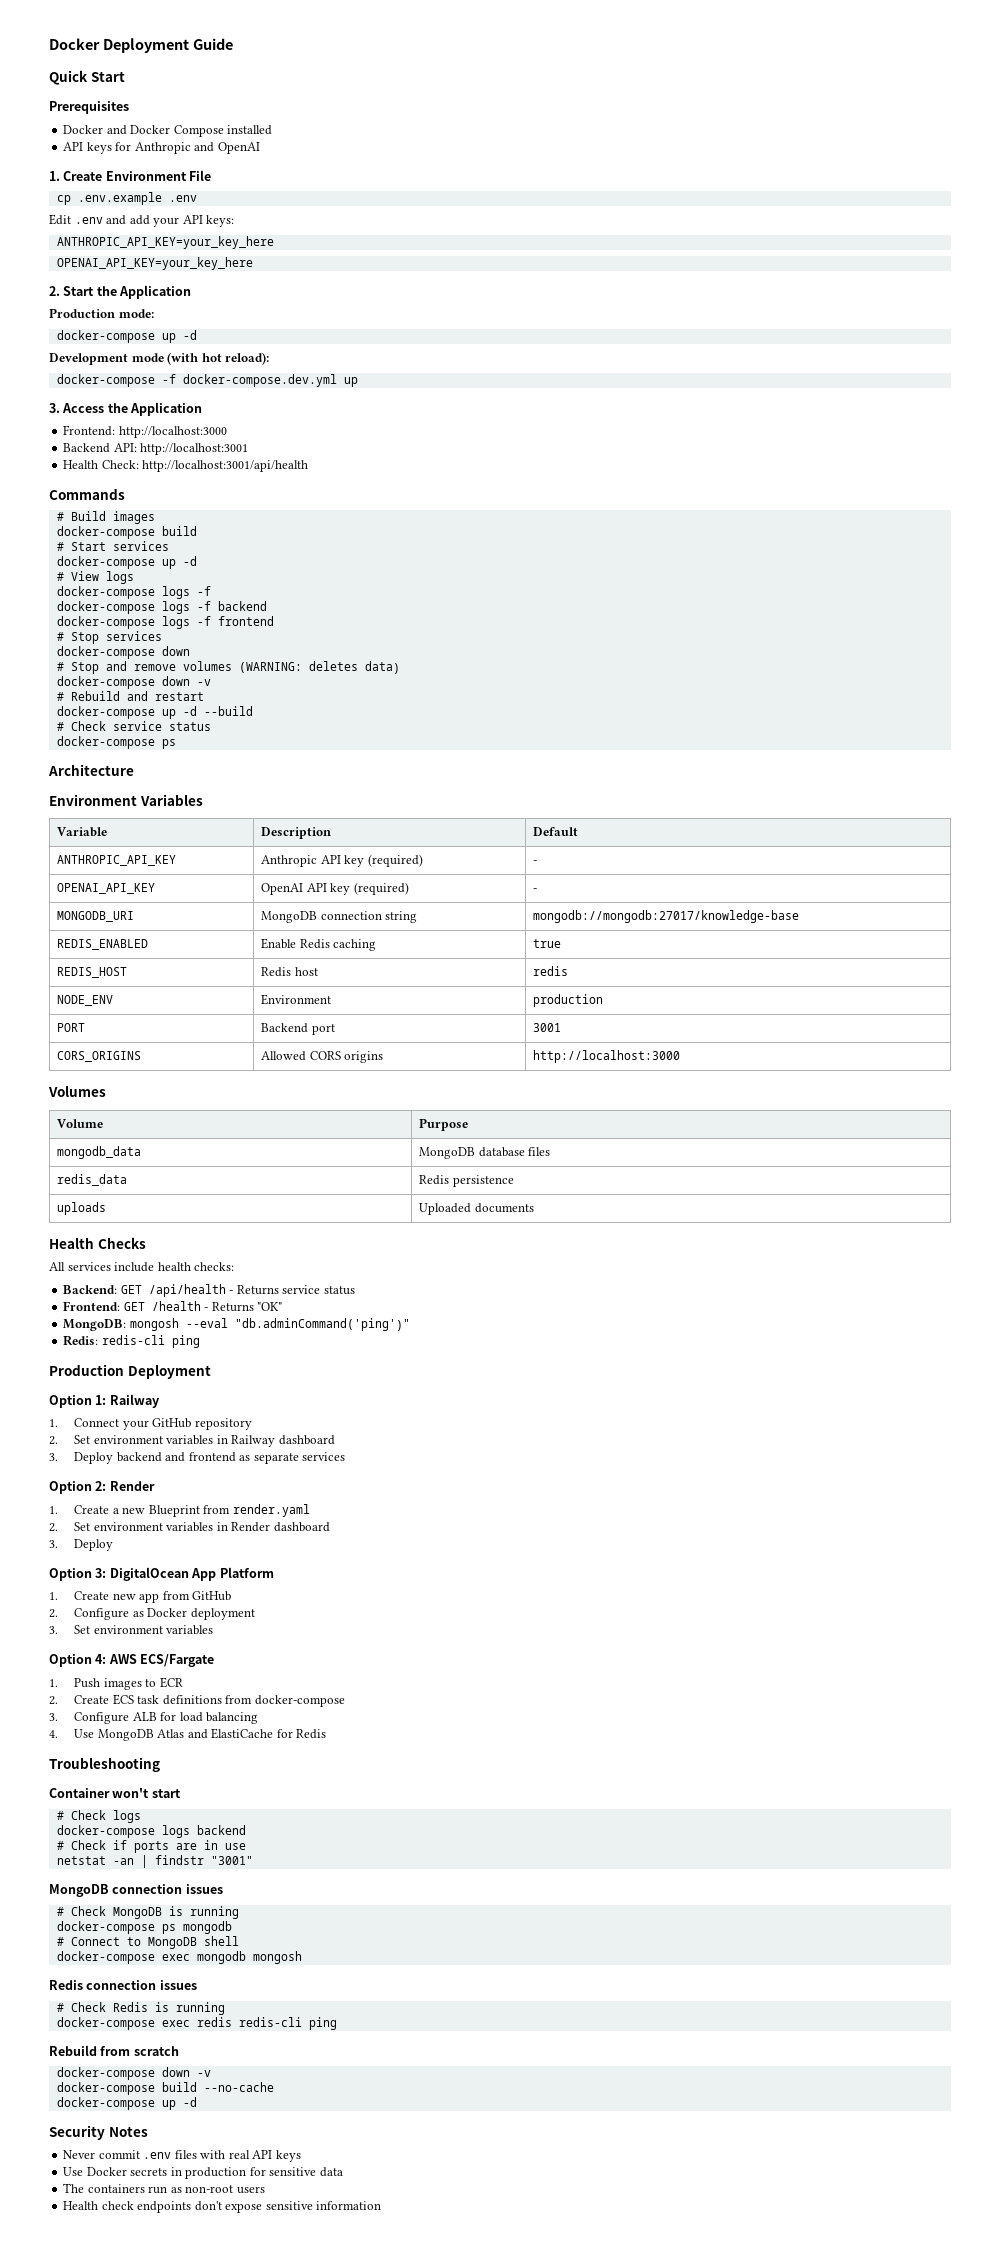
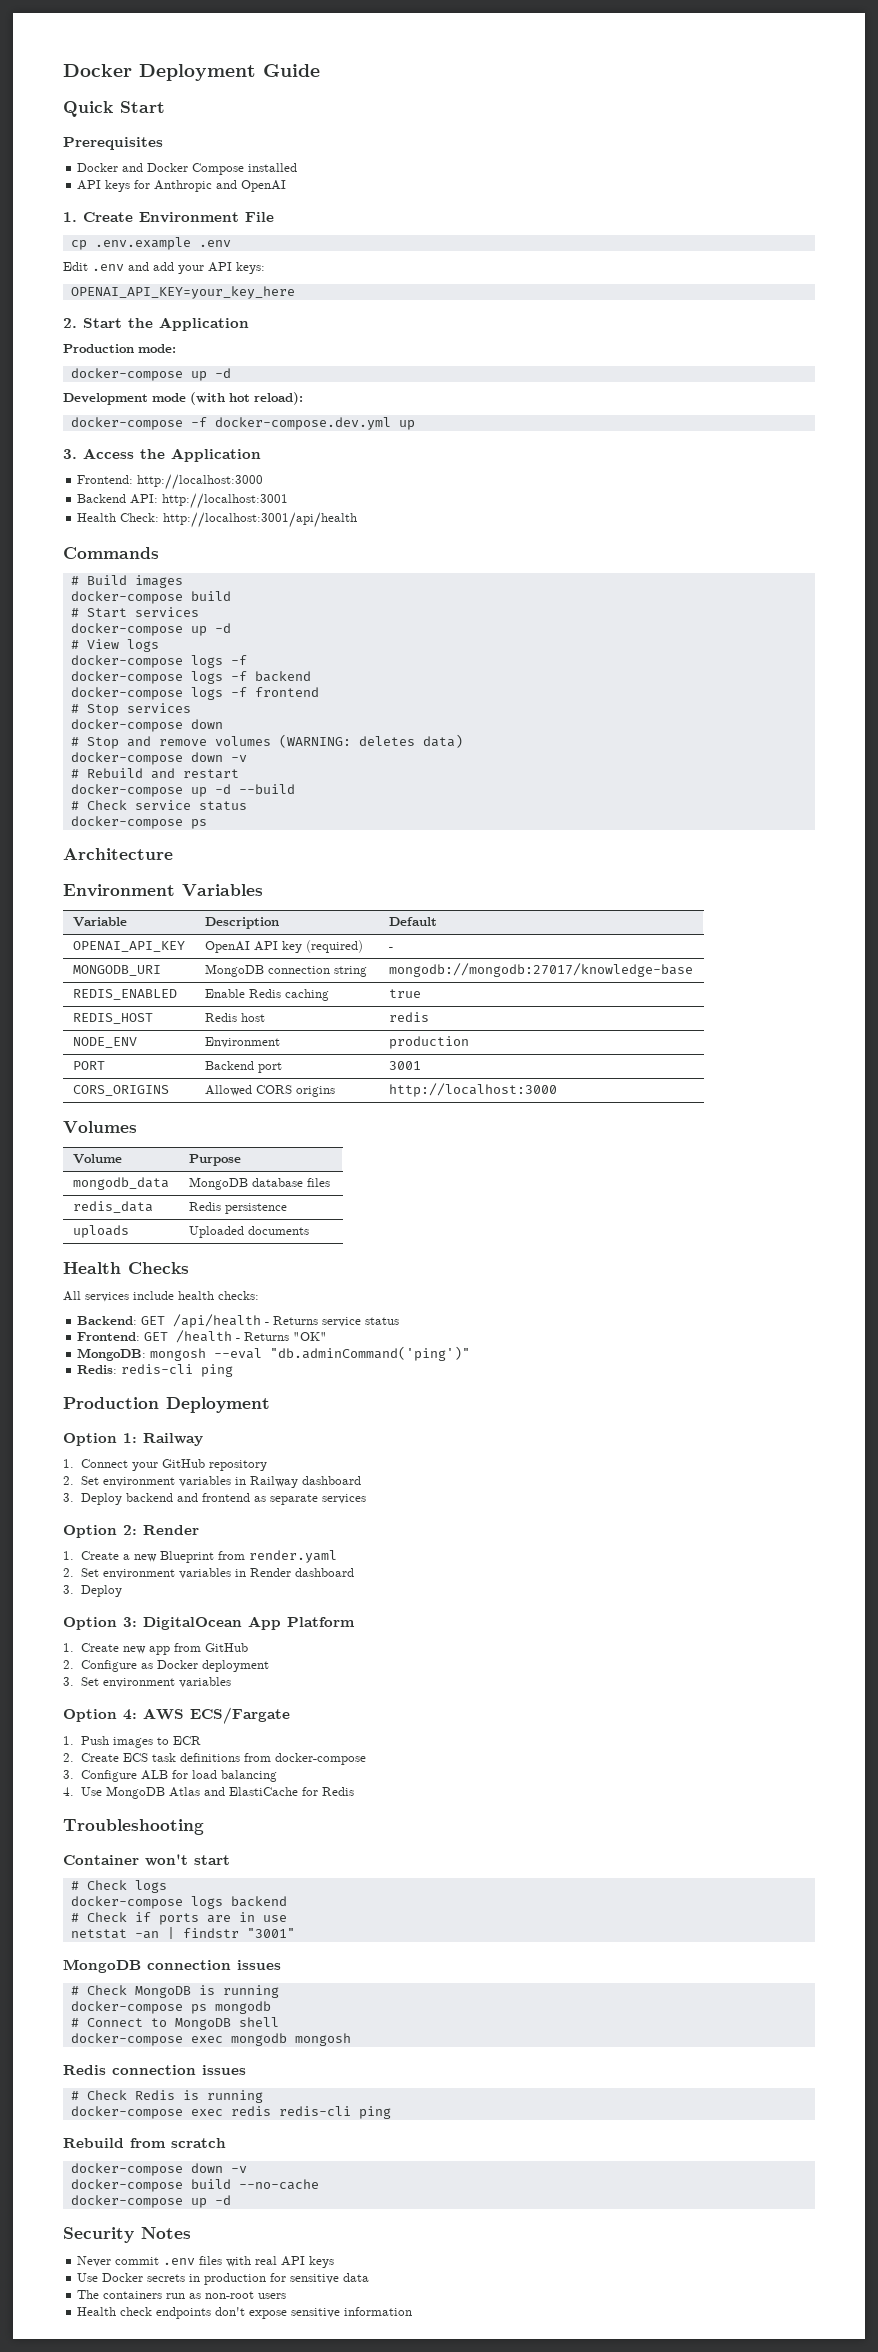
[56,236,274,249] // ANTHROPIC_API_KEY=your_key_here -> (265, 268) none
[57,855,177,866] [261,854,423,867] [533,860,538,864] // ANTHROPIC_API_KEY | Anthropic API key (required) | - -> (437, 921) none

